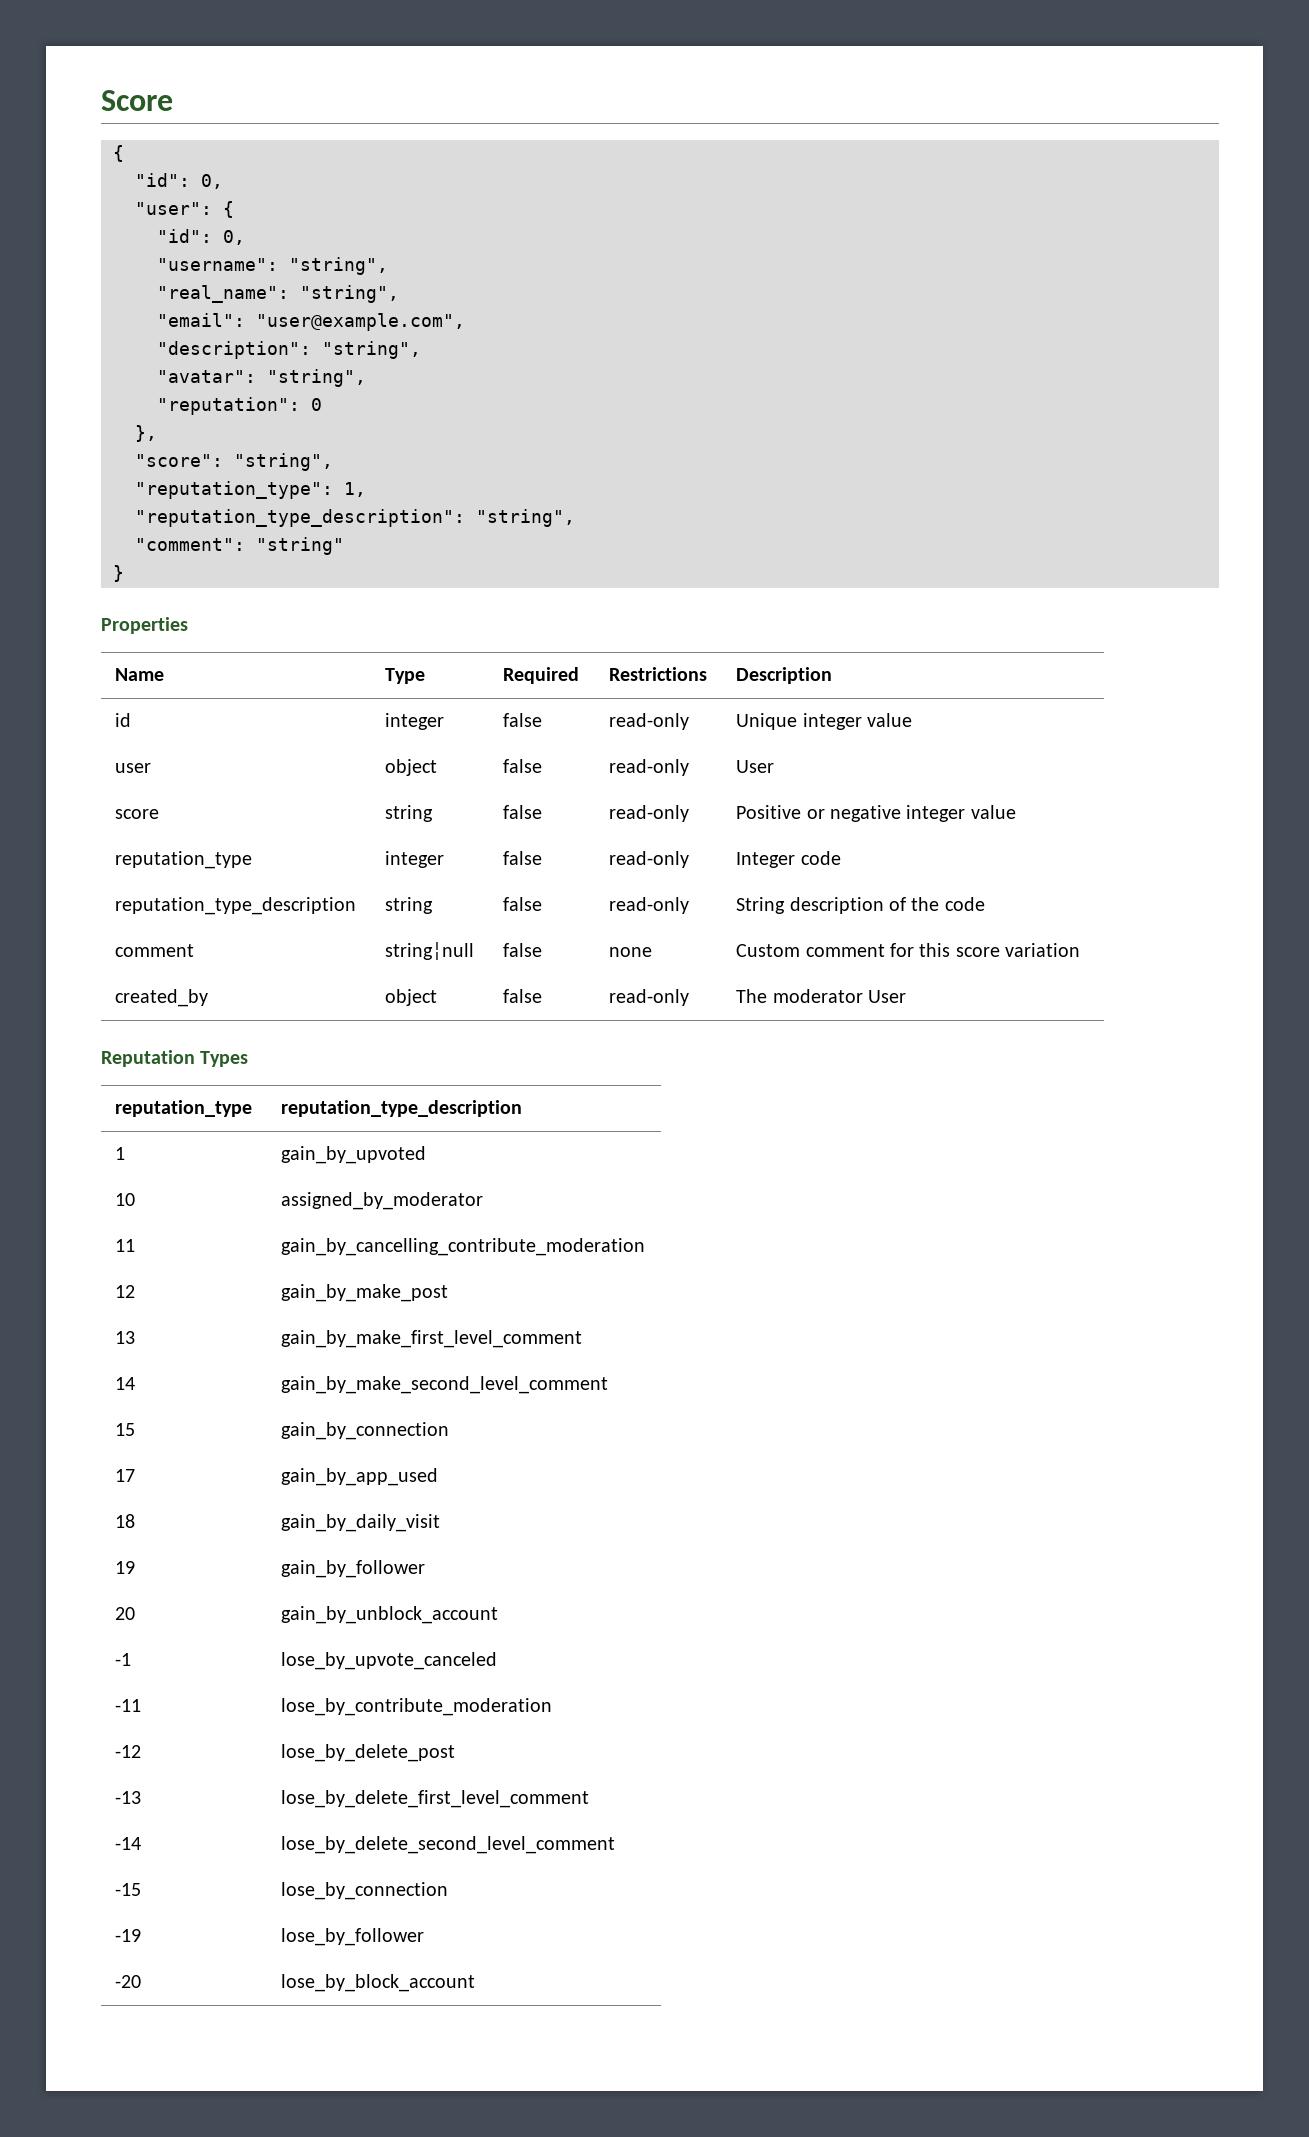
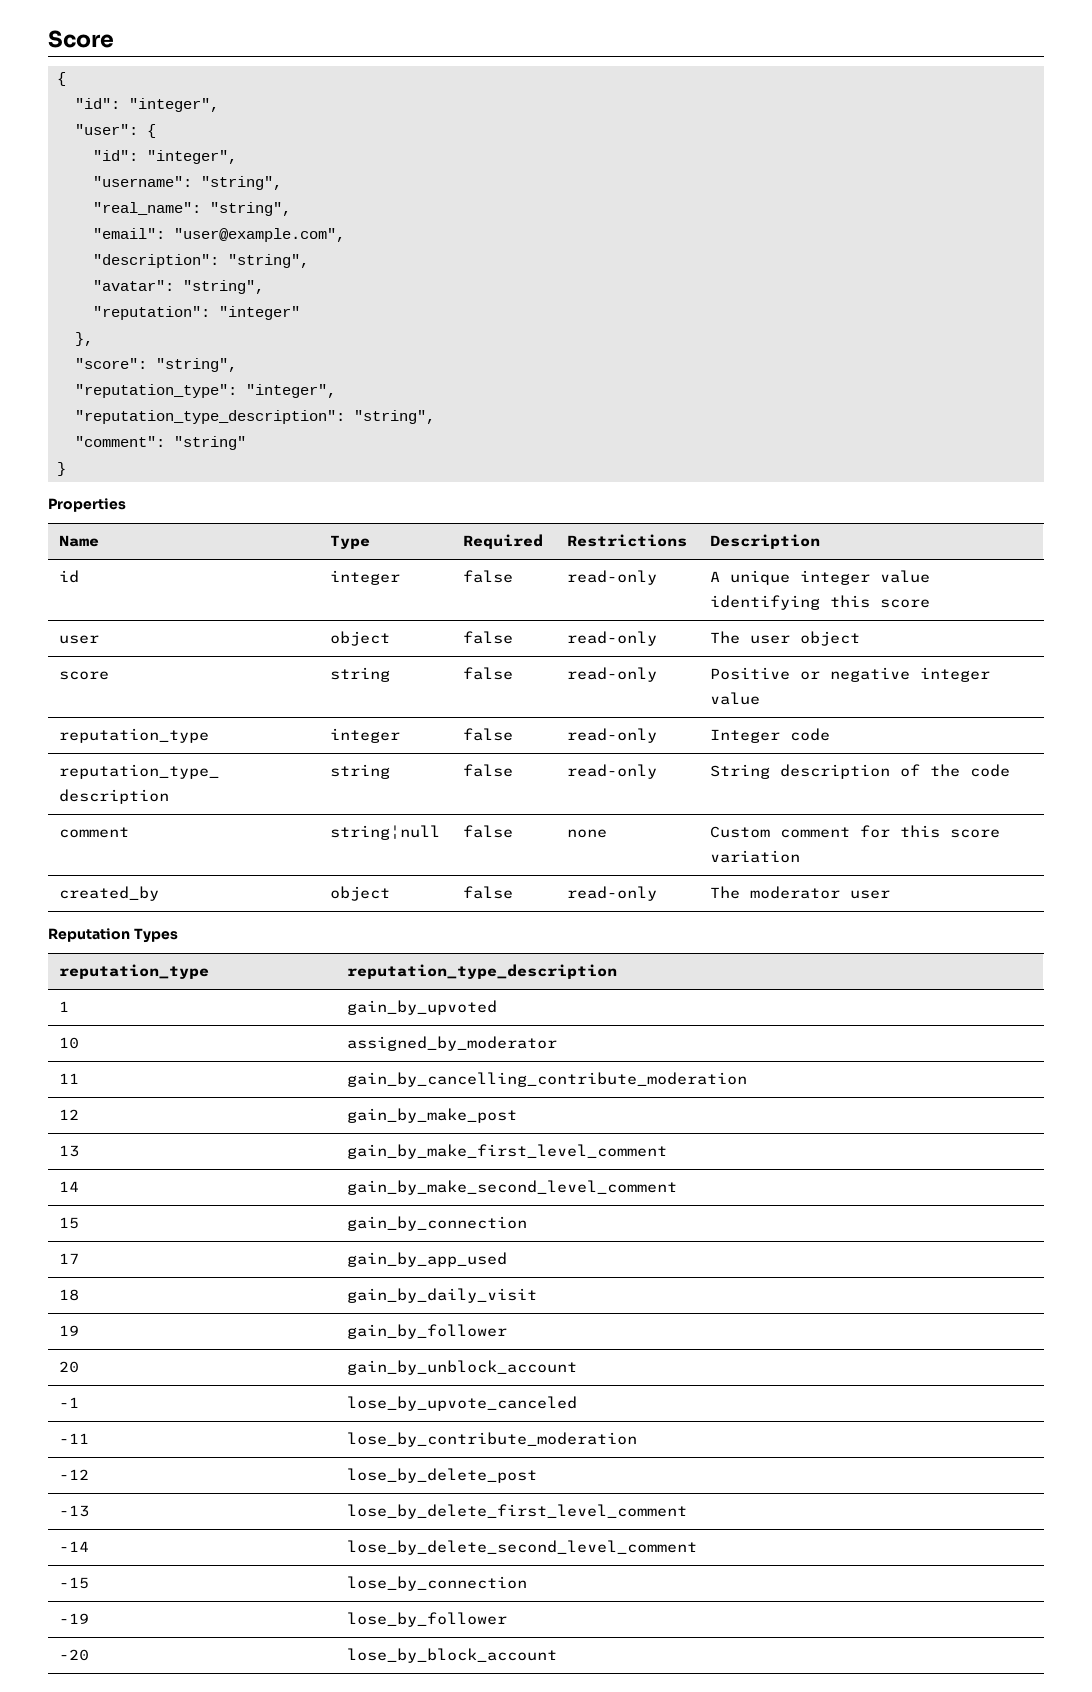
[201,174,223,189] 0, -> [128,98,219,112] "integer",
[223,230,245,245] 0, -> [146,150,237,164] "integer",
[311,398,322,411] 0 -> [218,306,300,320] "integer"
[344,482,366,497] 1, -> [245,384,336,398] "integer",
[736,713,912,730] Unique integer value -> [710,570,931,585] [710,595,931,610] A unique integer value identifying this score
[736,760,775,773] User -> [710,631,861,646] The user object
[867,990,906,1003] User -> [850,890,891,899] user

